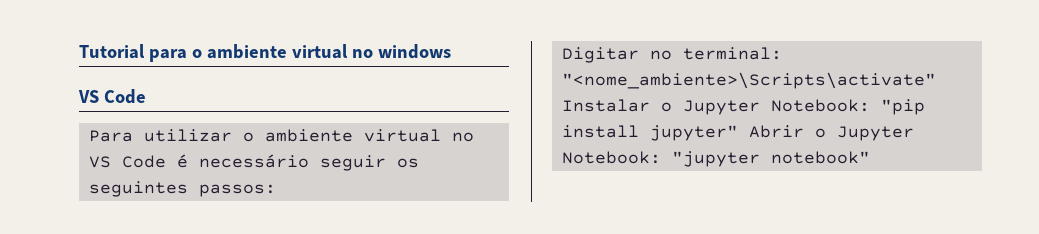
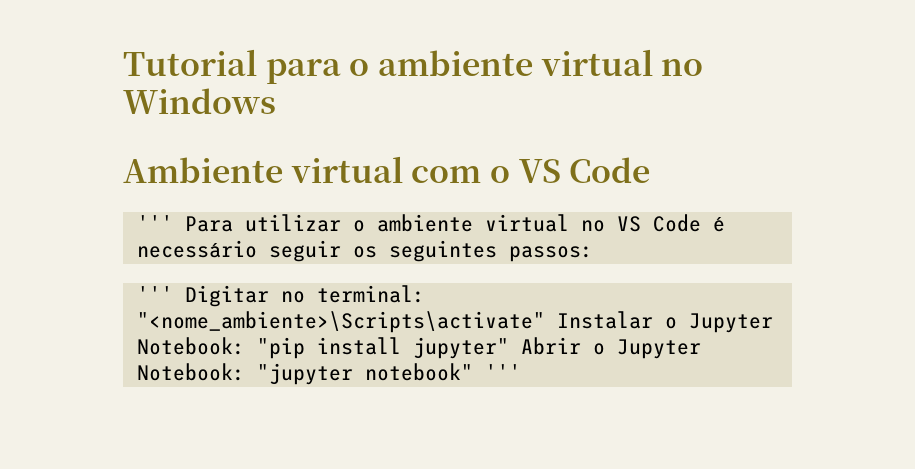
[377,44,451,59] windows // -> [123,88,276,114] [123,156,510,183] Windows // Ambiente virtual com o
(146, 96) none -> [136,215,173,231] '''
(276, 190) none -> [136,286,173,302] '''
(870, 157) none -> [484,364,521,380] '''

